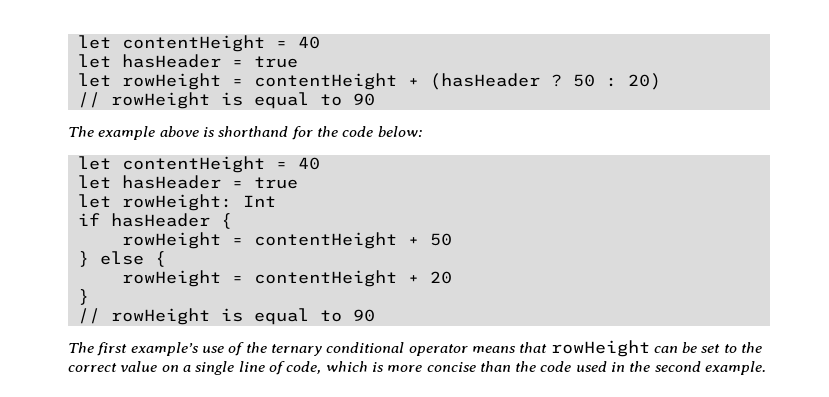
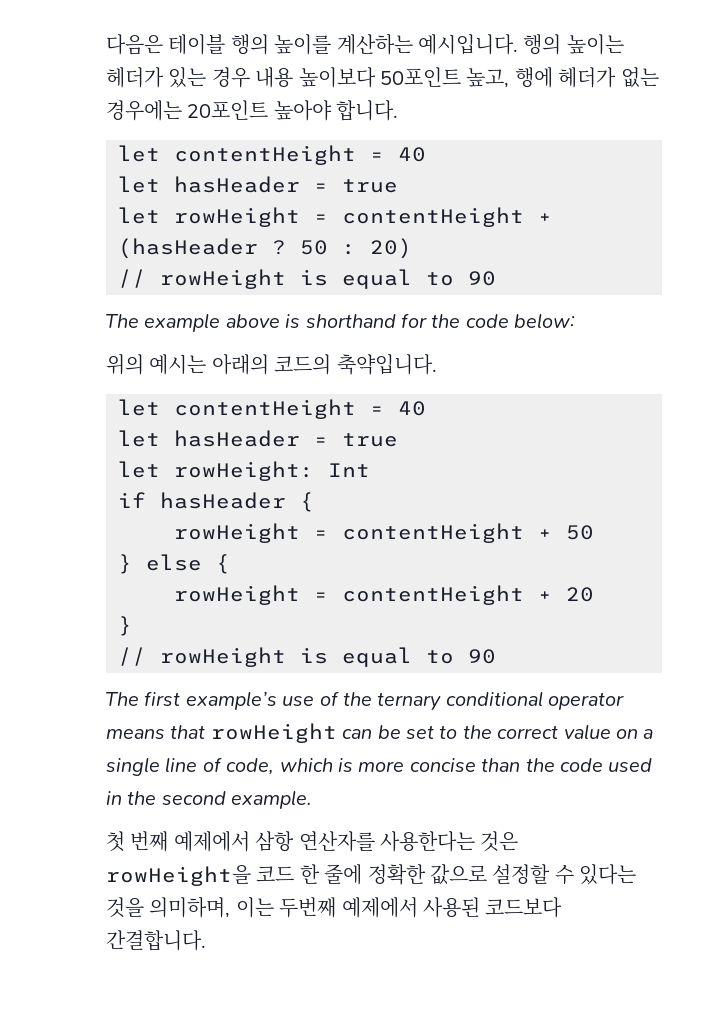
(77, 42) none -> [106,34,624,55] [106,67,659,88] [106,100,399,121] 다음은 테이블 행의 높이를 계산하는 예시입니다. 행의 높이는 헤더가 있는 경우 내용 높이보다 50포인트 높고, 행에 헤더가 없는 경우에는 20포인트 높아야 합니다. //
(422, 131) none -> [106,354,437,375] // 위의 예시는 아래의 코드의 축약입니다.
(767, 368) none -> [106,831,519,852] [106,864,637,886] [106,897,563,918] [106,930,206,951] // 첫 번째 예제에서 삼항 연산자를 사용한다는 것은 rowHeight을 코드 한 줄에 정확한 값으로 설정할 수 있다는 것을 의미하며, 이는 두번째 예제에서 사용된 코드보다 간결합니다.

